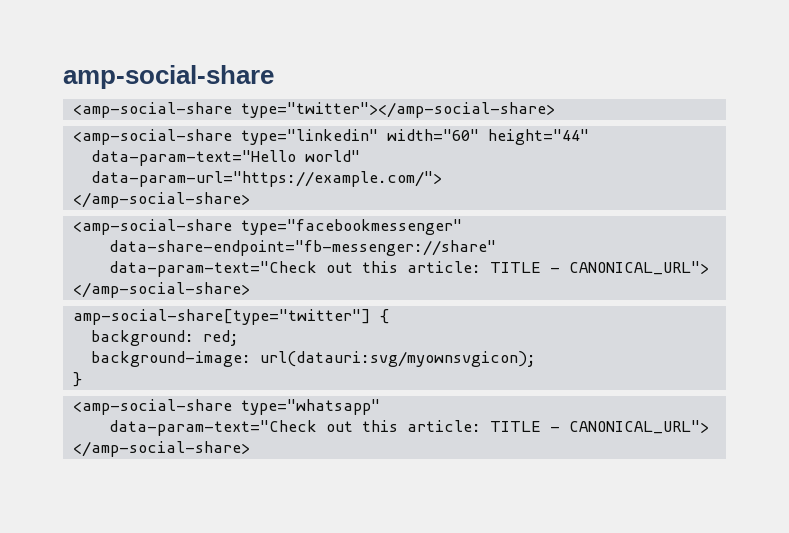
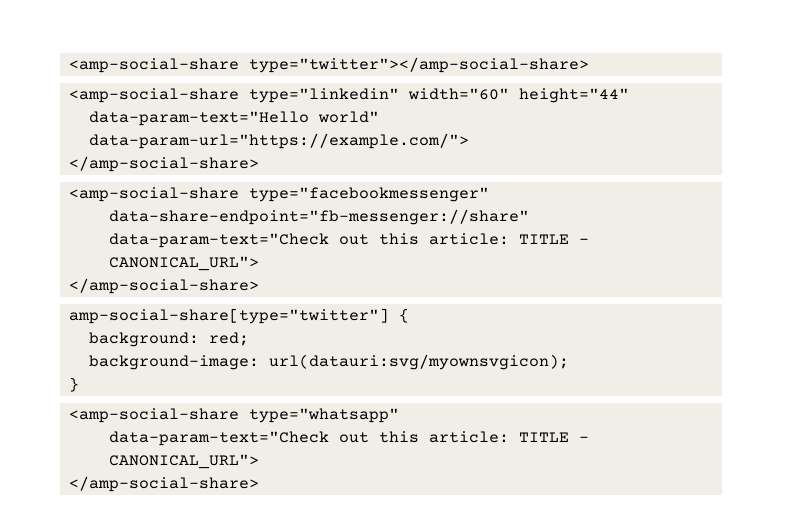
[63,65,274,89] amp-social-share // -> (68, 65) none

